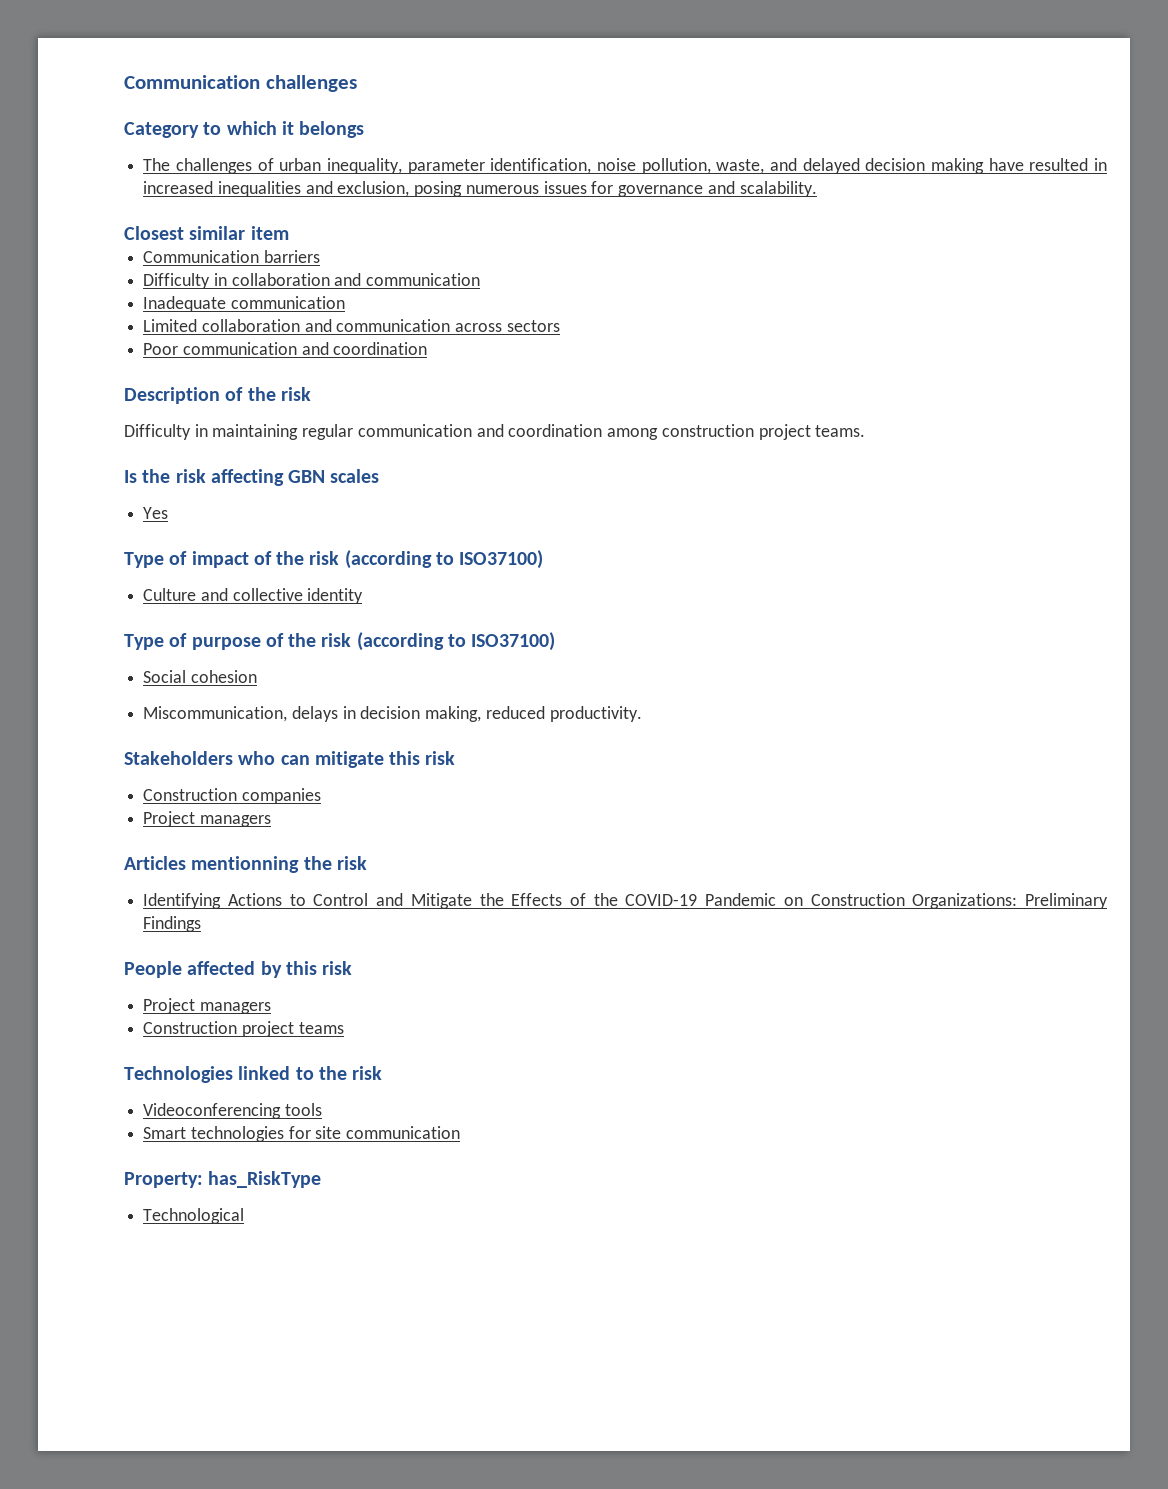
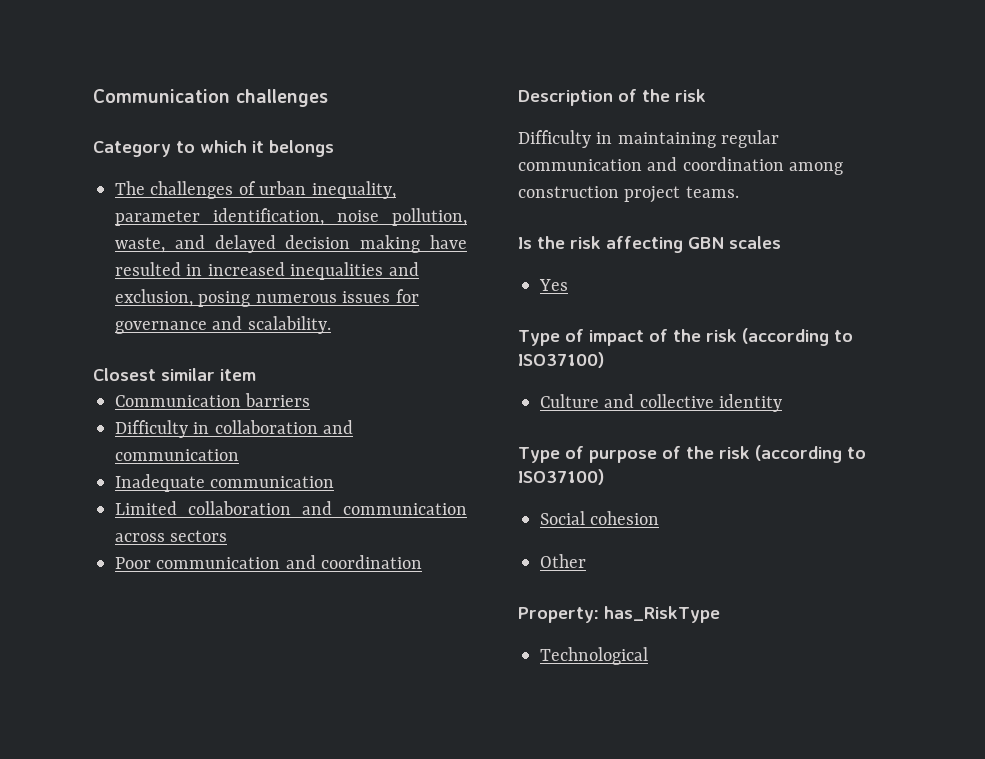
[143,706,642,722] [124,751,456,768] [143,788,321,804] [143,811,271,827] [124,856,367,873] [143,893,1108,909] [143,916,202,932] [124,961,353,978] [143,998,271,1014] [143,1021,344,1037] [124,1066,383,1083] [143,1103,322,1119] [143,1126,461,1142] Miscommunication, delays in decision making, reduced productivity. // Stakeholders who can mitigate this risk // Construction companies // Project managers // Articles mentionning the risk // Identifying Actions to Control and Mitigate the Effects of the COVID-19 Pandemic on Construction Organizations: Preliminary Findings // People affected by this risk // Project managers // Construction project teams // Technologies linked to the risk // Videoconferencing tools // Smart technologies for site communication -> [540,554,586,568] Other

